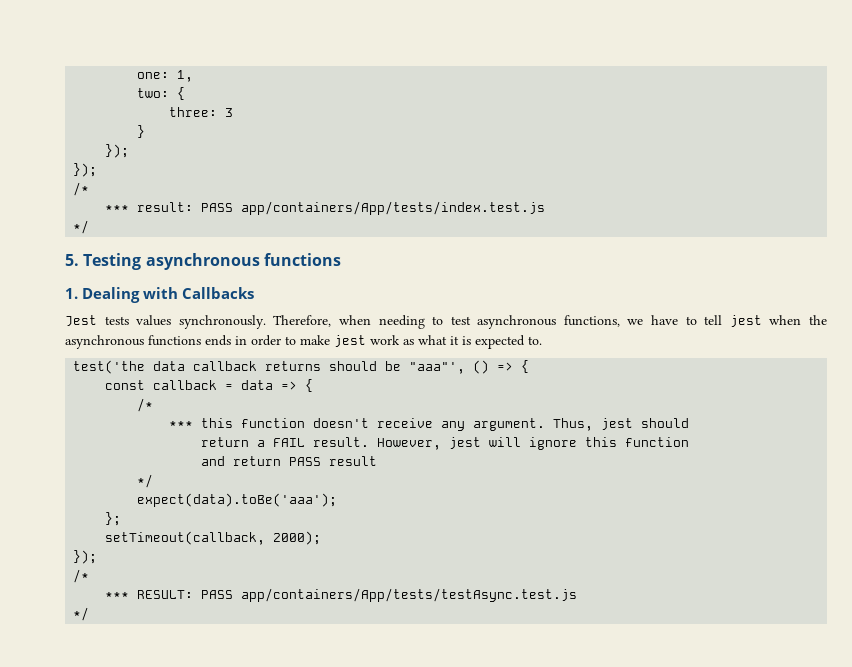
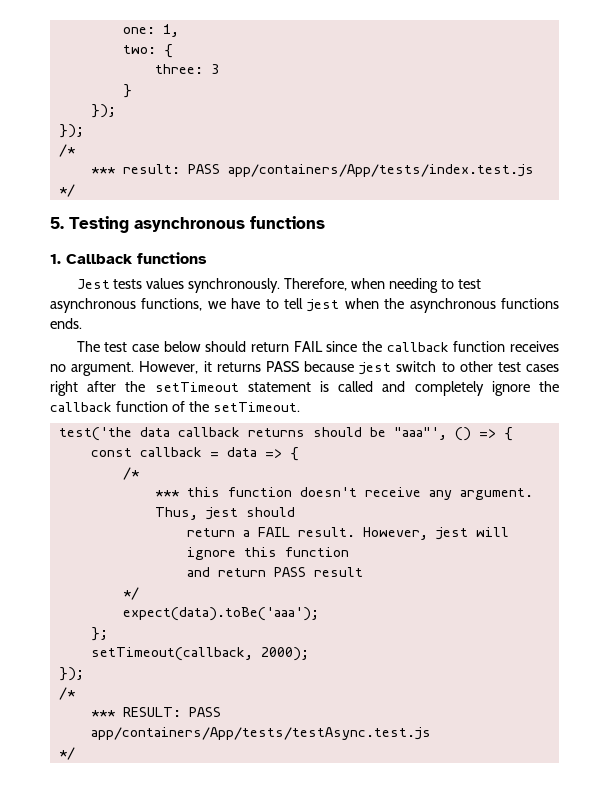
[82,287,254,303] Dealing with Callbacks -> [66,252,207,264] Callback functions
[205,335,542,349] ends in order to make jest work as what it is expected to. -> [50,318,82,329] [76,341,559,352] [50,361,559,376] [50,381,559,396] [50,401,300,412] ends. // The test case below should return FAIL since the callback function receives no argument. However, it returns PASS because jest switch to other test cases right after the setTimeout statement is called and completely ignore the callback function of the setTimeout.

